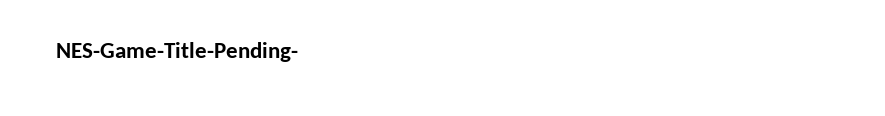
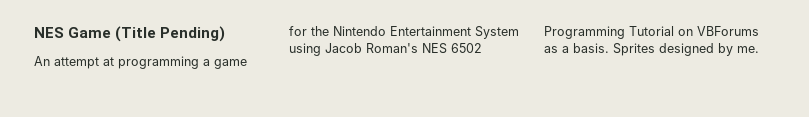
[56,42,298,62] NES-Game-Title-Pending- -> [34,26,226,42] [34,56,247,69] [289,26,519,39] [289,43,482,56] [544,26,759,39] [544,43,759,56] NES Game (Title Pending) // An attempt at programming a game for the Nintendo Entertainment System using Jacob Roman's NES 6502 Programming Tutorial on VBForums as a basis. Sprites designed by me.

